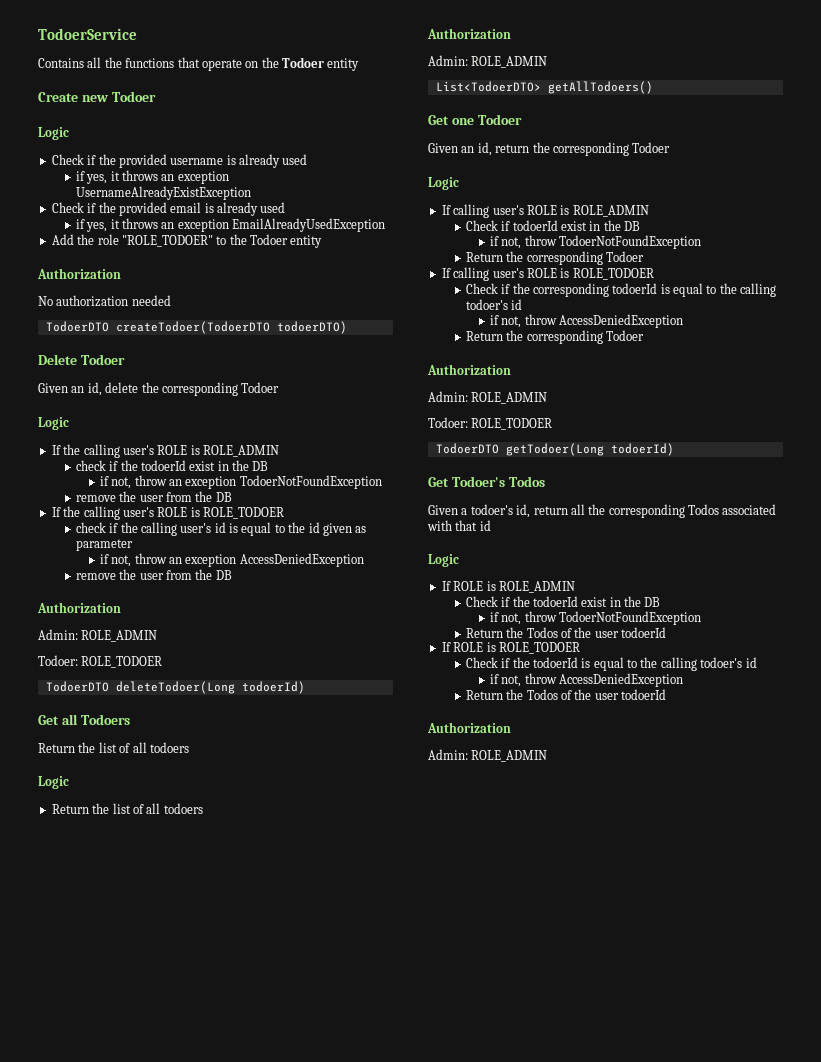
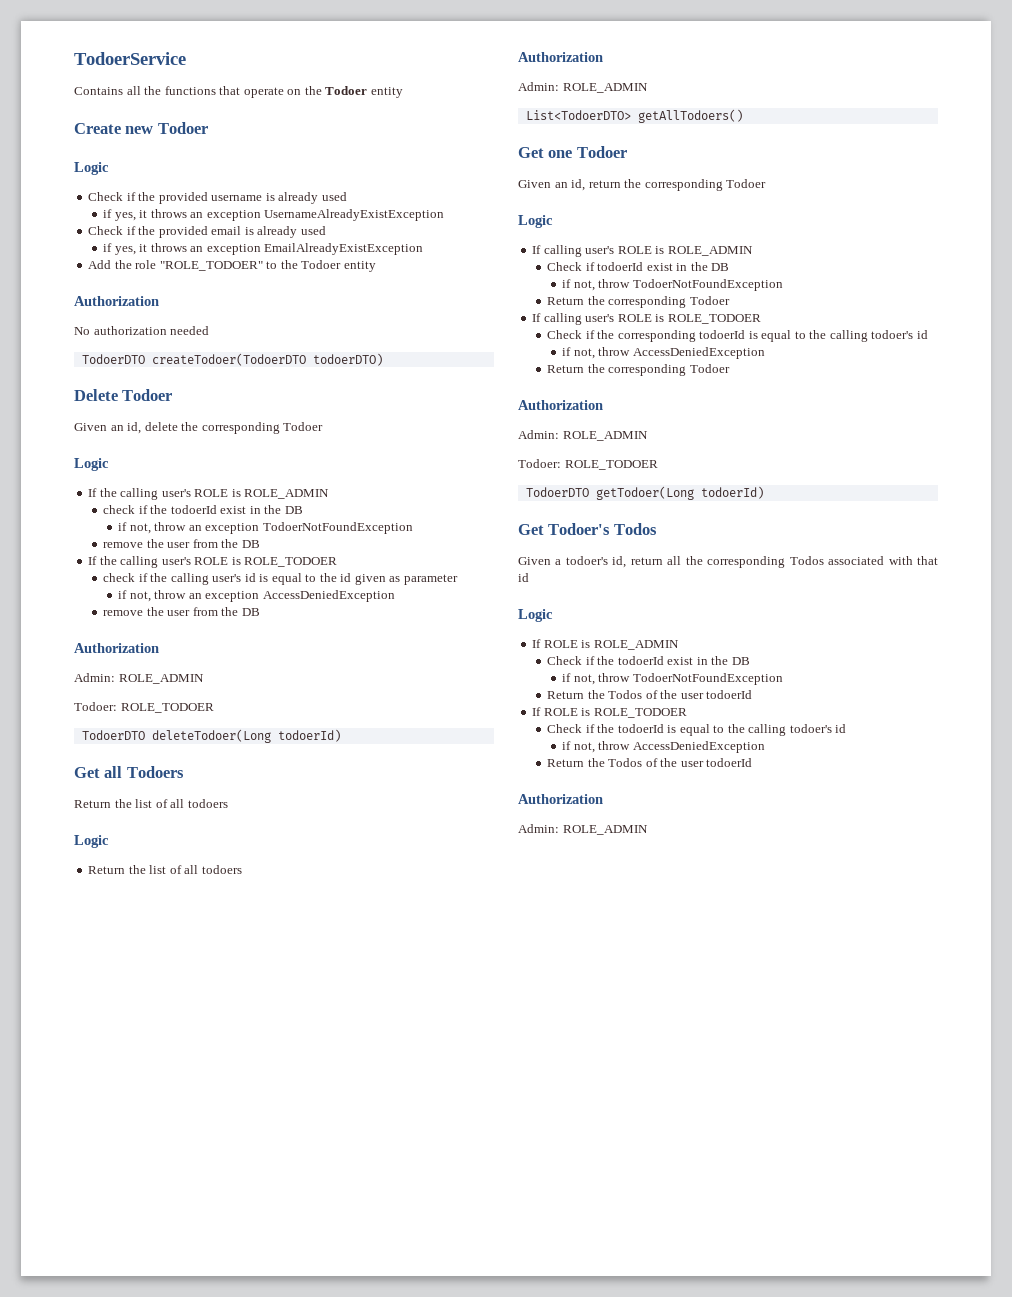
[232,218,386,232] EmailAlreadyUsedException -> [264,243,424,255] EmailAlreadyExistException

